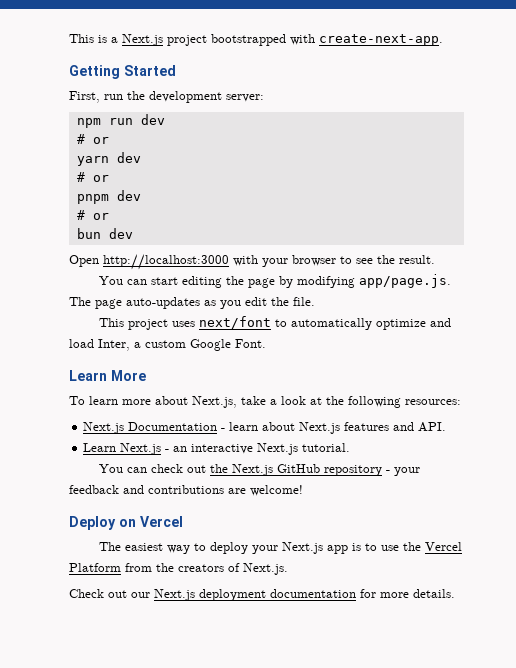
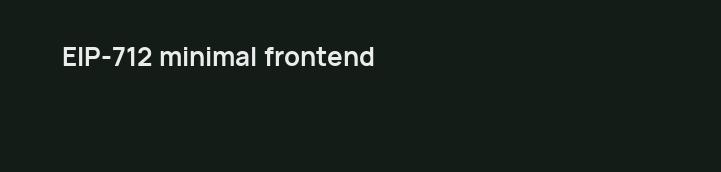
[69,34,443,46] [69,65,176,79] [69,91,264,103] [76,114,165,128] [76,134,109,144] [76,152,141,166] [76,172,109,182] [76,190,141,204] [76,210,109,220] [76,228,133,239] [69,254,435,270] [98,274,451,288] [69,297,315,309] [98,316,451,330] [69,339,266,351] [69,370,146,381] [69,396,461,408] [83,422,447,434] [83,443,351,455] [98,464,420,476] [69,485,303,496] [69,516,183,530] [98,542,462,554] [69,563,288,575] [69,589,455,601] This is a Next.js project bootstrapped with create-next-app. // Getting Started // First, run the development server: // npm run dev // # or // yarn dev // # or // pnpm dev // # or // bun dev // Open http://localhost:3000 with your browser to see the result. // You can start editing the page by modifying app/page.js. The page auto-updates as you edit the file. // This project uses next/font to automatically optimize and load Inter, a custom Google Font. // Learn More // To learn more about Next.js, take a look at the following resources: // Next.js Documentation - learn about Next.js features and API. // Learn Next.js - an interactive Next.js tutorial. // You can check out the Next.js GitHub repository - your feedback and contributions are welcome! // Deploy on Vercel // The easiest way to deploy your Next.js app is to use the Vercel Platform from the creators of Next.js. // Check out our Next.js deployment documentation for more details. -> [62,47,376,66] EIP-712 minimal frontend

